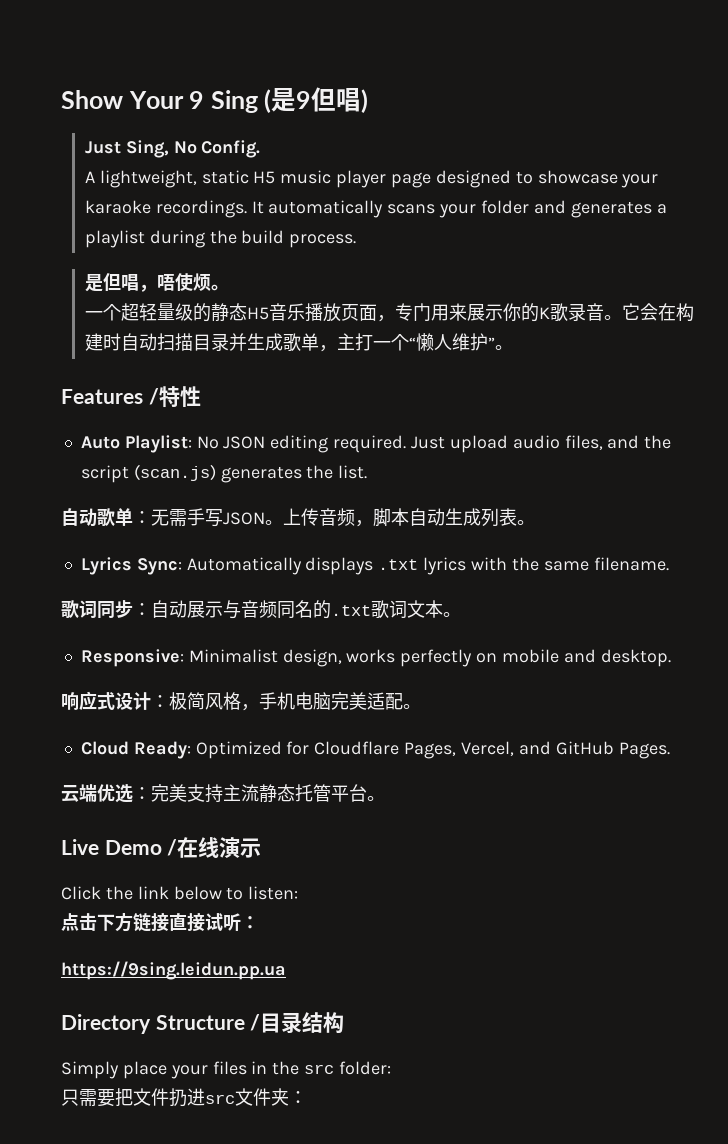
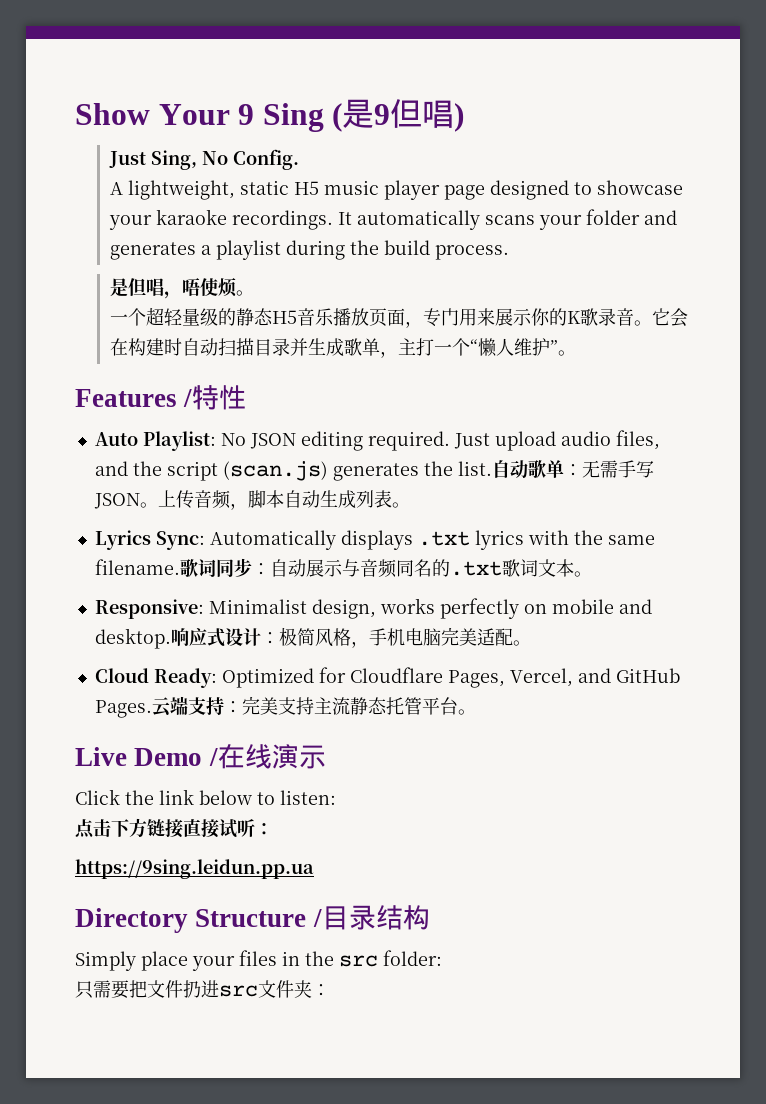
(368, 472) // -> (492, 468) none
(669, 564) // -> (180, 567) none
(671, 658) // -> (171, 638) none
[61,784,133,803] // 云端优选 -> [151,696,224,717] 云端支持

